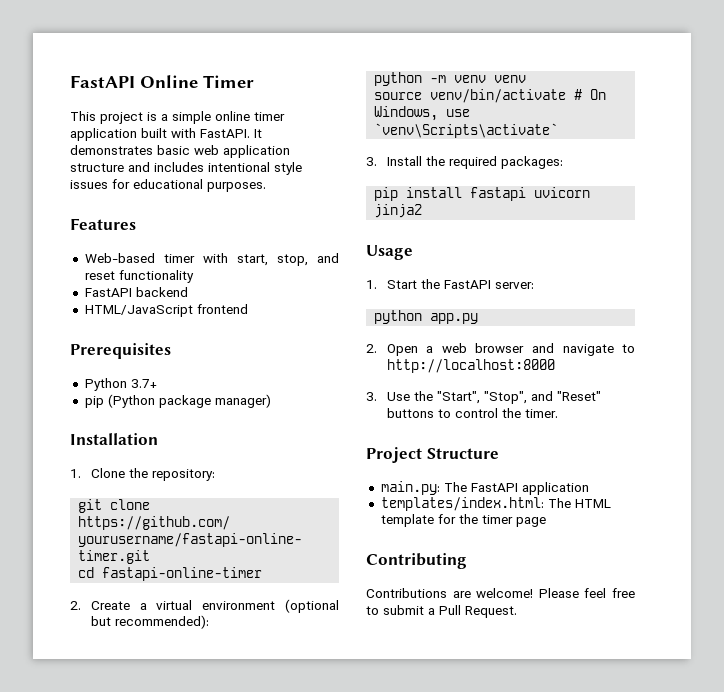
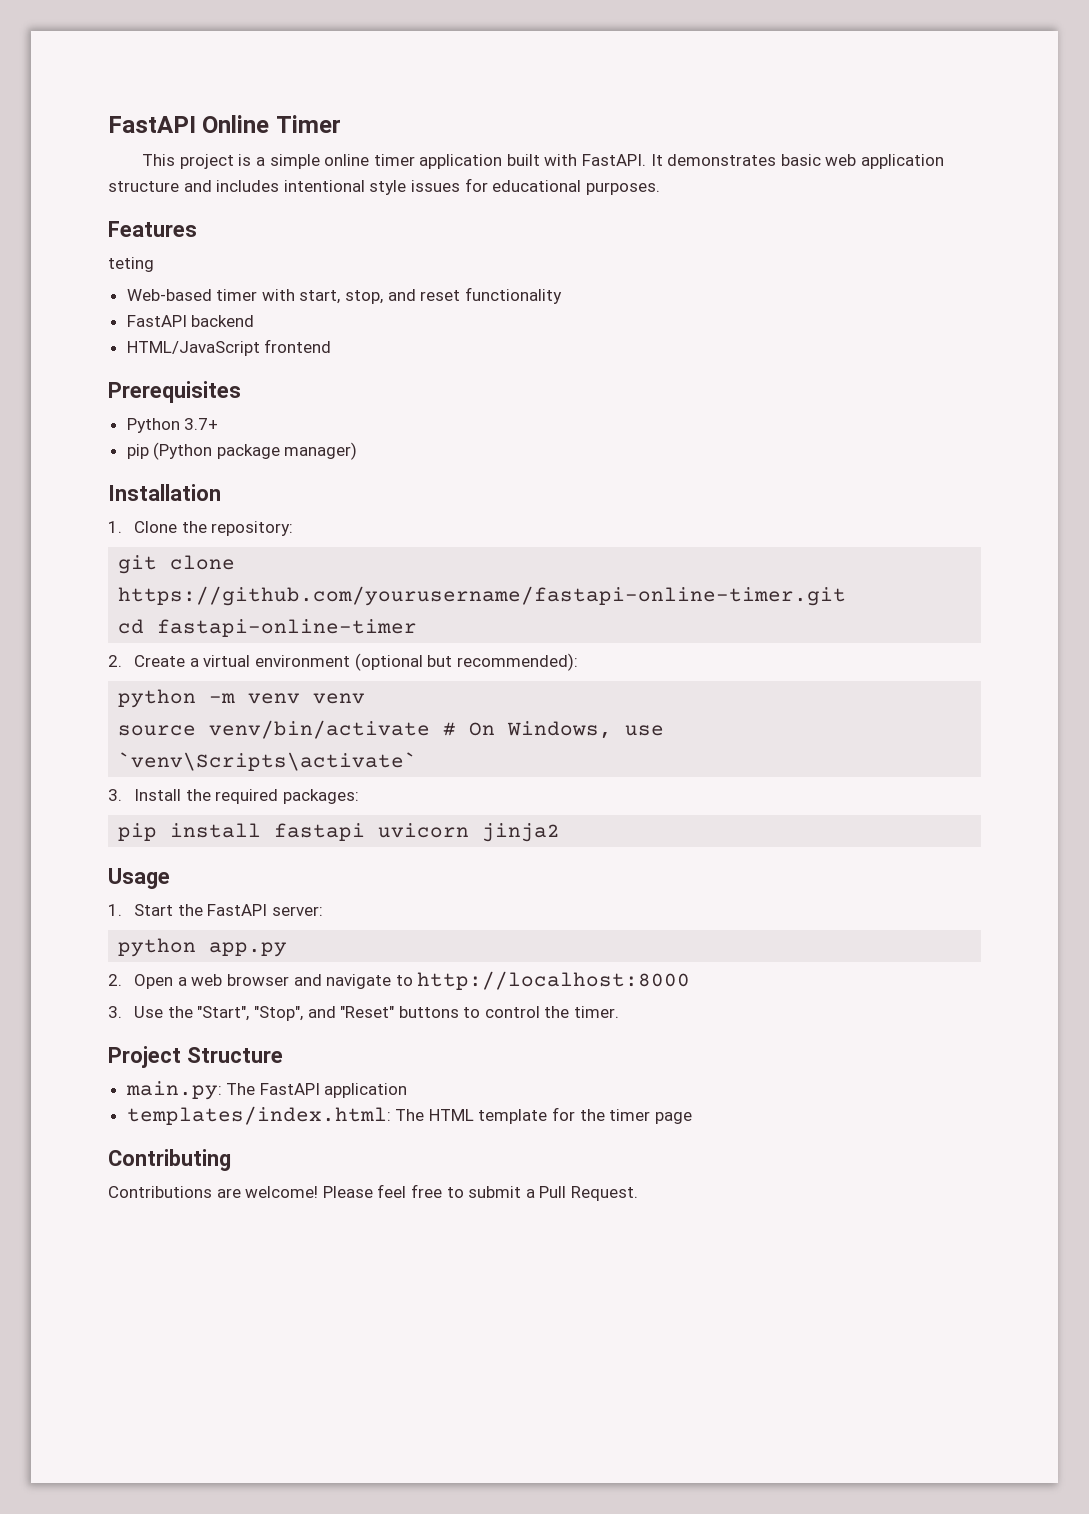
(136, 224) none -> [108,257,154,272] // teting

